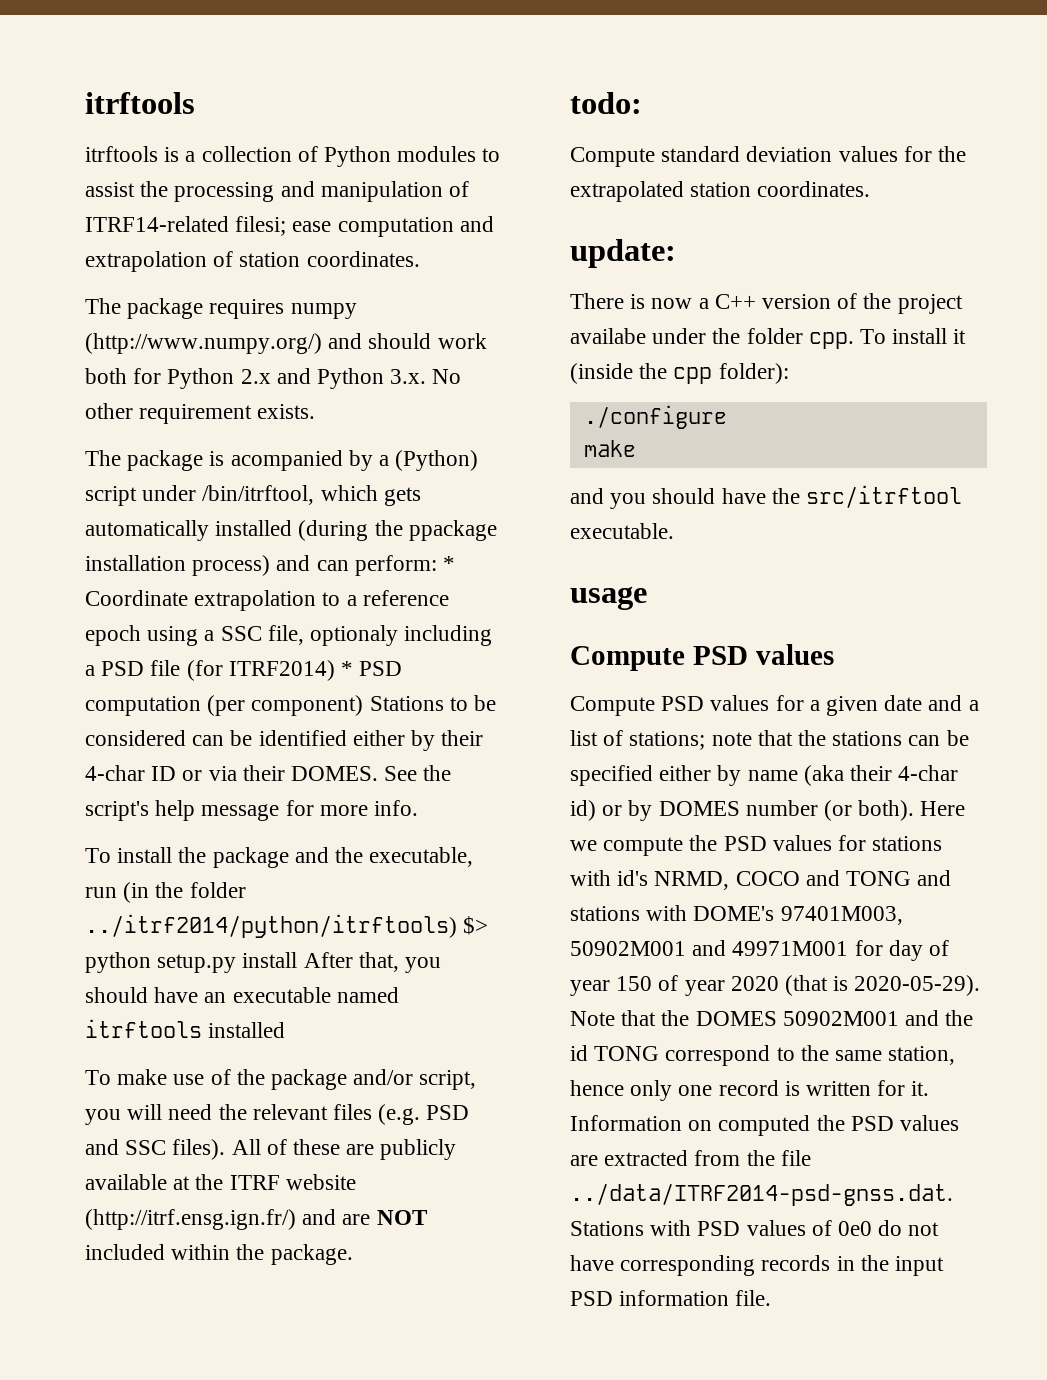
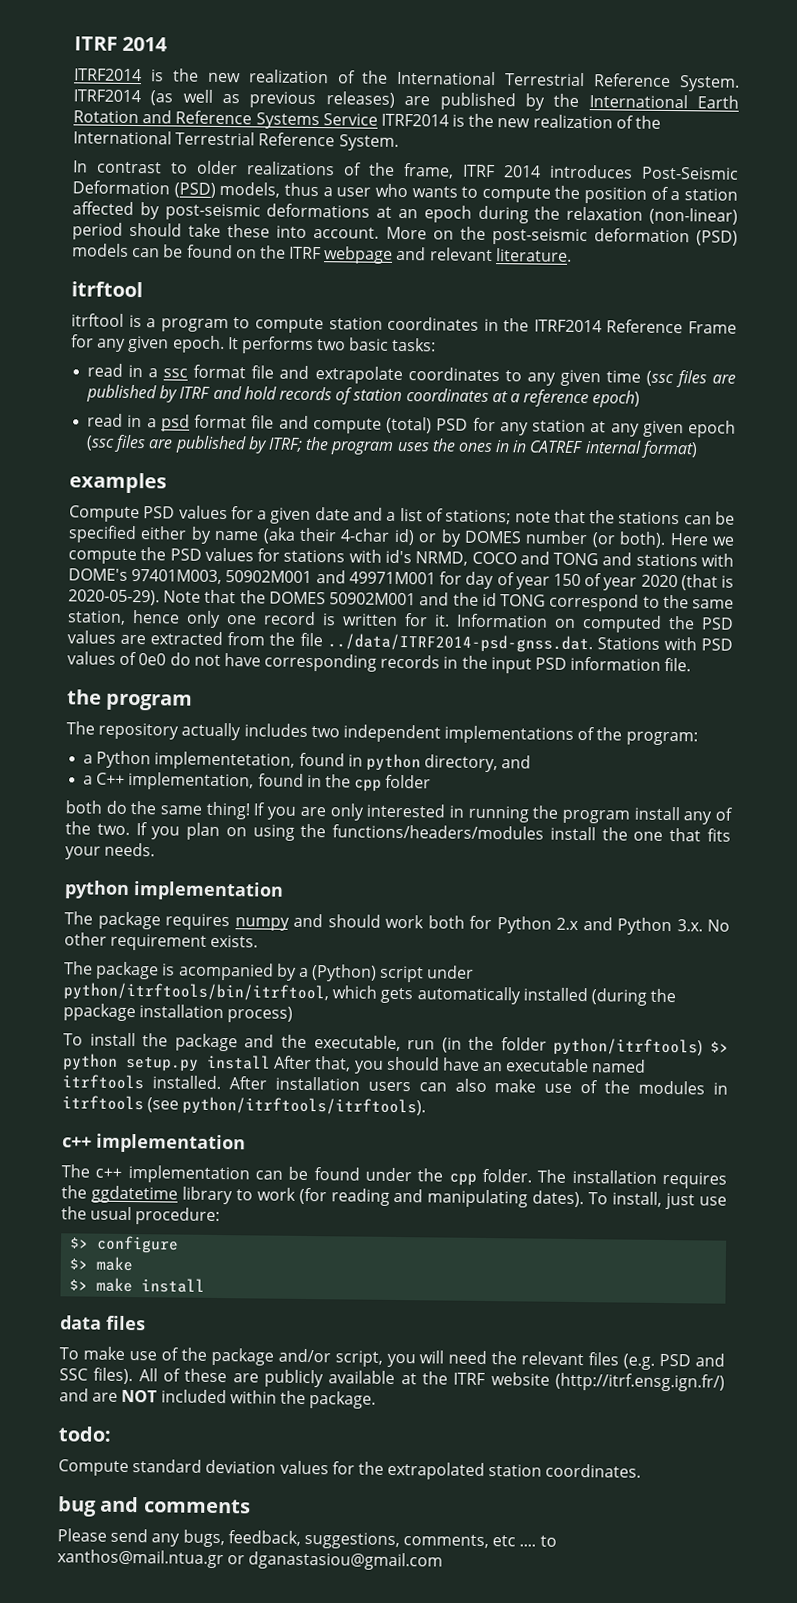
[85,92,195,114] [85,146,501,167] [85,181,470,202] [85,216,494,237] [85,251,420,272] [85,298,357,319] [85,333,487,354] [85,368,462,389] [85,403,316,424] [85,450,479,471] [85,485,421,506] [85,520,497,541] [85,555,456,576] [85,590,449,611] [85,625,493,646] [85,660,403,681] [85,695,497,716] [85,730,484,751] [85,765,452,781] [85,800,419,821] [85,847,474,868] [85,882,246,903] [85,914,489,938] [85,952,442,973] [85,987,399,1003] [85,1019,286,1038] [85,1069,477,1090] [85,1104,470,1125] [85,1139,457,1160] [85,1174,356,1190] [85,1209,427,1230] [85,1244,353,1265] [570,92,642,114] [570,146,967,167] [570,181,871,202] [570,239,676,268] [570,293,963,314] [570,328,967,349] [570,363,789,384] [583,405,727,429] [583,440,636,457] [570,485,963,509] [570,523,674,539] [570,586,647,610] [570,644,834,671] itrftools // itrftools is a collection of Python modules to assist the processing and manipulation of ITRF14-related filesi; ease computation and extrapolation of station coordinates. // The package requires numpy (http://www.numpy.org/) and should work both for Python 2.x and Python 3.x. No other requirement exists. // The package is acompanied by a (Python) script under /bin/itrftool, which gets automatically installed (during the ppackage installation process) and can perform: * Coordinate extrapolation to a reference epoch using a SSC file, optionaly including a PSD file (for ITRF2014) * PSD computation (per component) Stations to be considered can be identified either by their 4-char ID or via their DOMES. See the script's help message for more info. // To install the package and the executable, run (in the folder ../itrf2014/python/itrftools) $> python setup.py install After that, you should have an executable named itrftools installed // To make use of the package and/or script, you will need the relevant files (e.g. PSD and SSC files). All of these are publicly available at the ITRF website (http://itrf.ensg.ign.fr/) and are NOT included within the package. // todo: // Compute standard deviation values for the extrapolated station coordinates. // update: // There is now a C++ version of the project availabe under the folder cpp. To install it (inside the cpp folder): // ./configure // make // and you should have the src/itrftool executable. // usage // Compute PSD values -> [74,36,169,52] [74,68,740,92] [73,89,739,111] [73,110,662,130] [73,130,399,151] [73,160,739,180] [72,180,738,204] [72,201,738,225] [72,222,738,246] [72,243,572,264] [71,281,143,298] [71,313,737,334] [71,334,437,355] [87,363,737,388] [86,384,641,408] [87,413,737,438] [86,434,698,459] [69,472,167,494] ITRF 2014 // ITRF2014 is the new realization of the International Terrestrial Reference System. ITRF2014 (as well as previous releases) are published by the International Earth Rotation and Reference Systems Service ITRF2014 is the new realization of the International Terrestrial Reference System. // In contrast to older realizations of the frame, ITRF 2014 introduces Post-Seismic Deformation (PSD) models, thus a user who wants to compute the position of a station affected by post-seismic deformations at an epoch during the relaxation (non-linear) period should take these into account. More on the post-seismic deformation (PSD) models can be found on the ITRF webpage and relevant literature. // itrftool // itrftool is a program to compute station coordinates in the ITRF2014 Reference Frame for any given epoch. It performs two basic tasks: // read in a ssc format file and extrapolate coordinates to any given time (ssc files are published by ITRF and hold records of station coordinates at a reference epoch) // read in a psd format file and compute (total) PSD for any station at any given epoch (ssc files are published by ITRF; the program uses the ones in in CATREF internal format) // examples
(772, 1298) none -> [67,689,194,711] [66,721,698,746] [83,750,532,773] [83,771,432,792] [65,800,733,825] [65,821,731,842] [65,842,156,860] [64,880,284,901] [64,911,730,936] [64,932,259,951] [64,961,475,983] [63,982,677,1006] [63,1003,294,1023] [63,1032,729,1057] [62,1053,647,1074] [62,1074,728,1095] [62,1095,427,1117] [62,1133,246,1154] [61,1164,727,1189] [61,1185,727,1210] [61,1206,221,1226] [69,1235,180,1254] [69,1256,134,1272] [69,1277,206,1293] [60,1315,146,1331] [59,1346,725,1370] [59,1367,725,1392] [59,1388,377,1409] [58,1426,111,1442] [58,1459,642,1481] [57,1496,251,1517] [57,1528,557,1550] [57,1549,444,1571] // the program // The repository actually includes two independent implementations of the program: // a Python implementetation, found in python directory, and // a C++ implementation, found in the cpp folder // both do the same thing! If you are only interested in running the program install any of the two. If you plan on using the functions/headers/modules install the one that fits your needs. // python implementation // The package requires numpy and should work both for Python 2.x and Python 3.x. No other requirement exists. // The package is acompanied by a (Python) script under python/itrftools/bin/itrftool, which gets automatically installed (during the ppackage installation process) // To install the package and the executable, run (in the folder python/itrftools) $> python setup.py install After that, you should have an executable named itrftools installed. After installation users can also make use of the modules in itrftools (see python/itrftools/itrftools). // c++ implementation // The c++ implementation can be found under the cpp folder. The installation requires the ggdatetime library to work (for reading and manipulating dates). To install, just use the usual procedure: // $> configure // $> make // $> make install // data files // To make use of the package and/or script, you will need the relevant files (e.g. PSD and SSC files). All of these are publicly available at the ITRF website (http://itrf.ensg.ign.fr/) and are NOT included within the package. // todo: // Compute standard deviation values for the extrapolated station coordinates. // bug and comments // Please send any bugs, feedback, suggestions, comments, etc .... to xanthos@mail.ntua.gr or dganastasiou@gmail.com

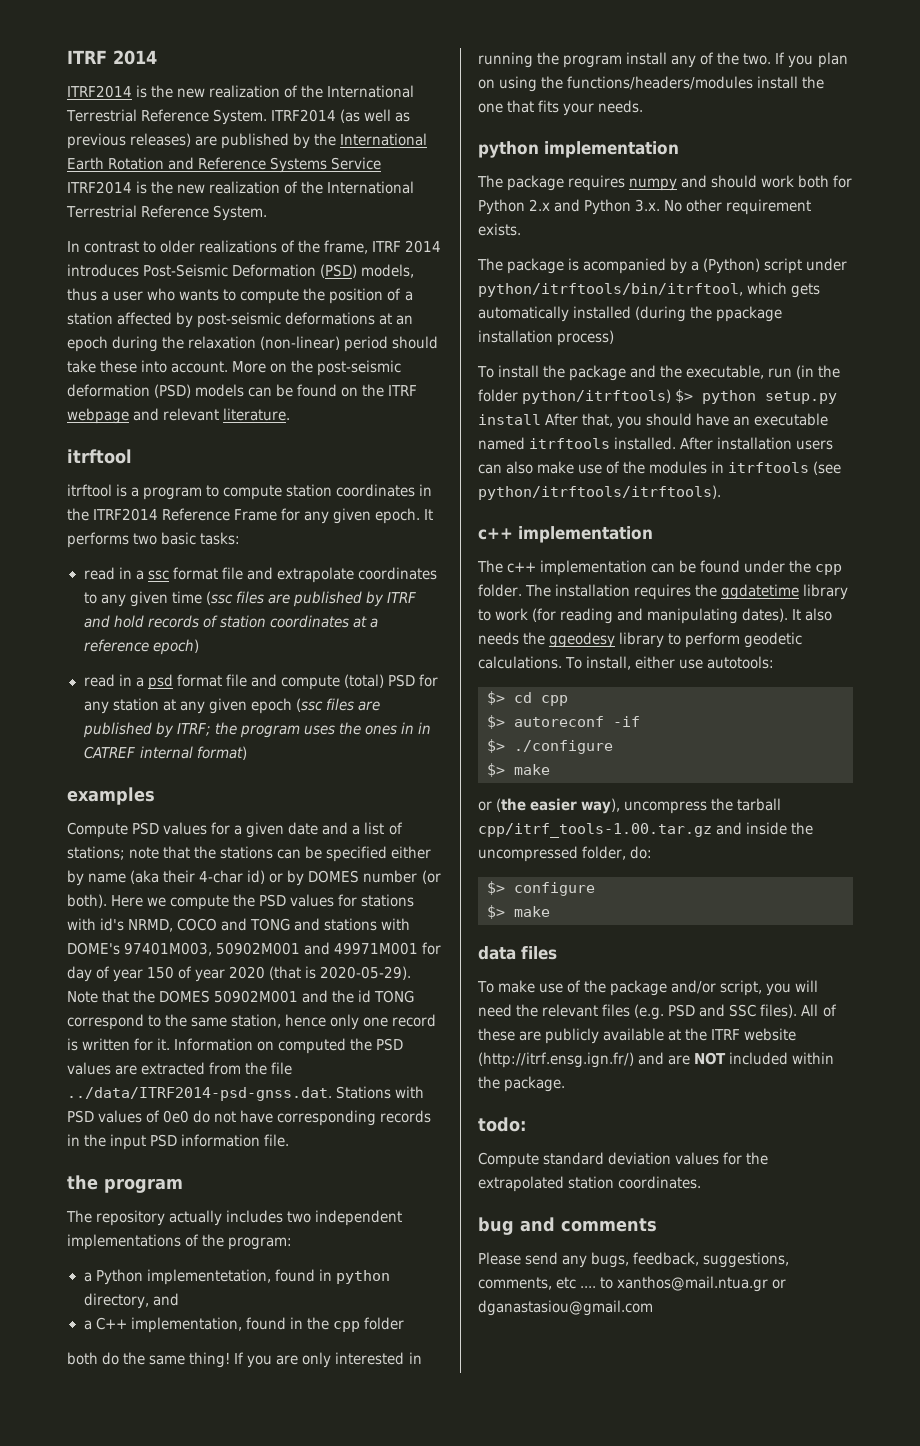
[588,1191,727,1210] [61,1206,221,1226] To install, just use the usual procedure: -> [792,608,833,621] [478,632,803,648] [478,656,775,670] [487,691,568,706] [487,715,640,729] [487,739,613,754] [487,763,550,777] [478,798,782,814] [478,822,814,838] [478,846,653,862] It also needs the ggeodesy library to perform geodetic calculations. To install, either use autotools: // $> cd cpp // $> autoreconf -if // $> ./configure // $> make // or (the easier way), uncompress the tarball cpp/itrf_tools-1.00.tar.gz and inside the uncompressed folder, do:
[69,1277,206,1293] // $> make install -> (550, 911) none

